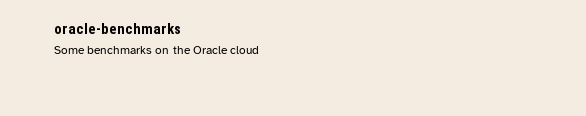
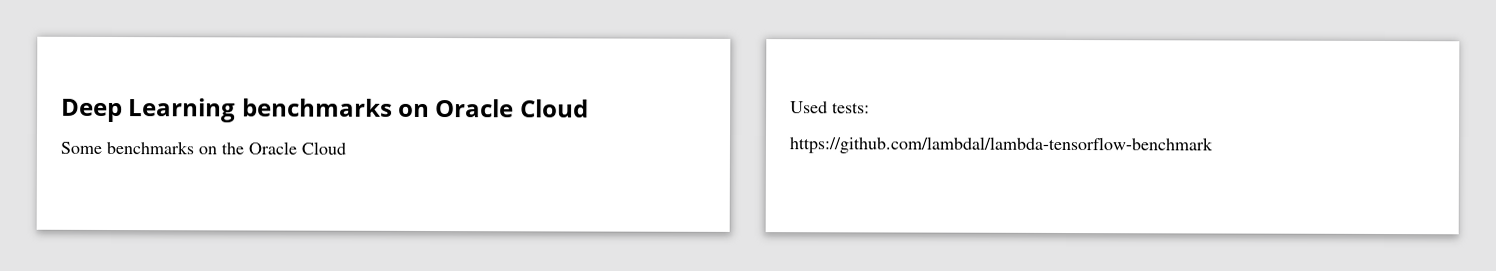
[54,23,181,34] oracle-benchmarks -> [61,98,589,123] Deep Learning benchmarks on Oracle Cloud
[230,46,260,54] cloud -> [301,141,346,155] [790,101,870,114] [789,136,1213,155] Cloud // Used tests: // https://github.com/lambdal/lambda-tensorflow-benchmark

